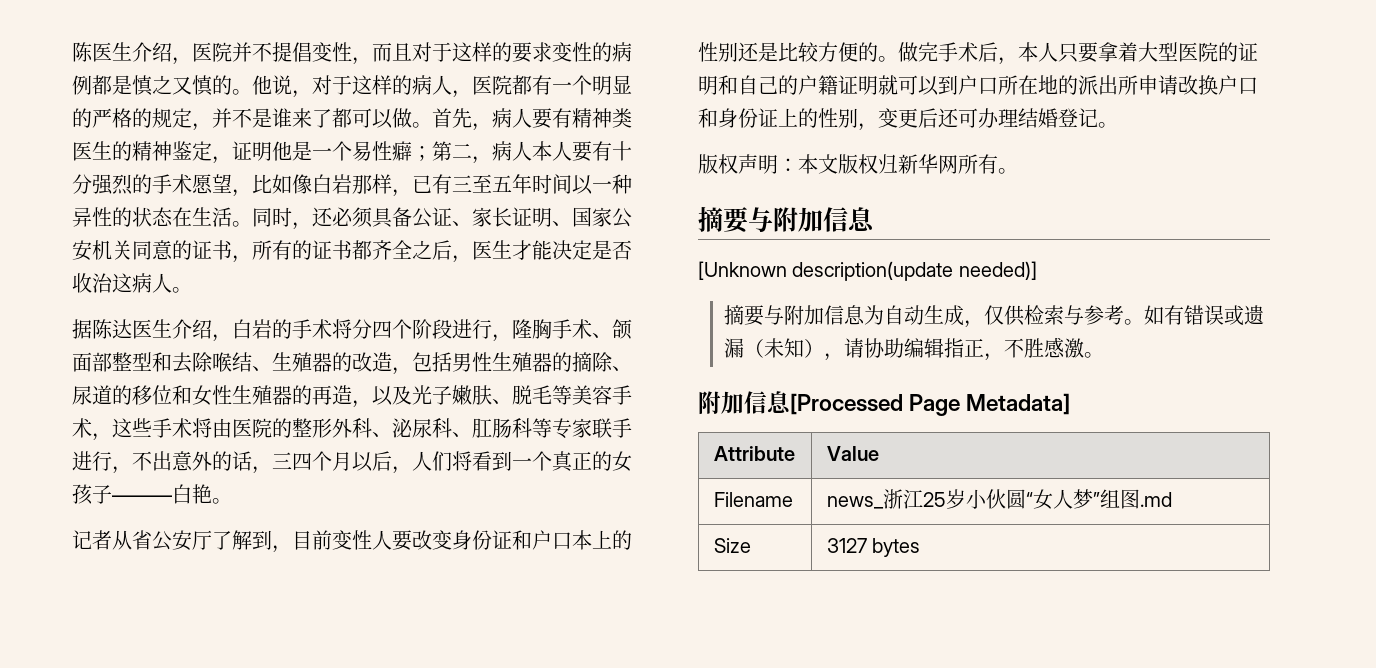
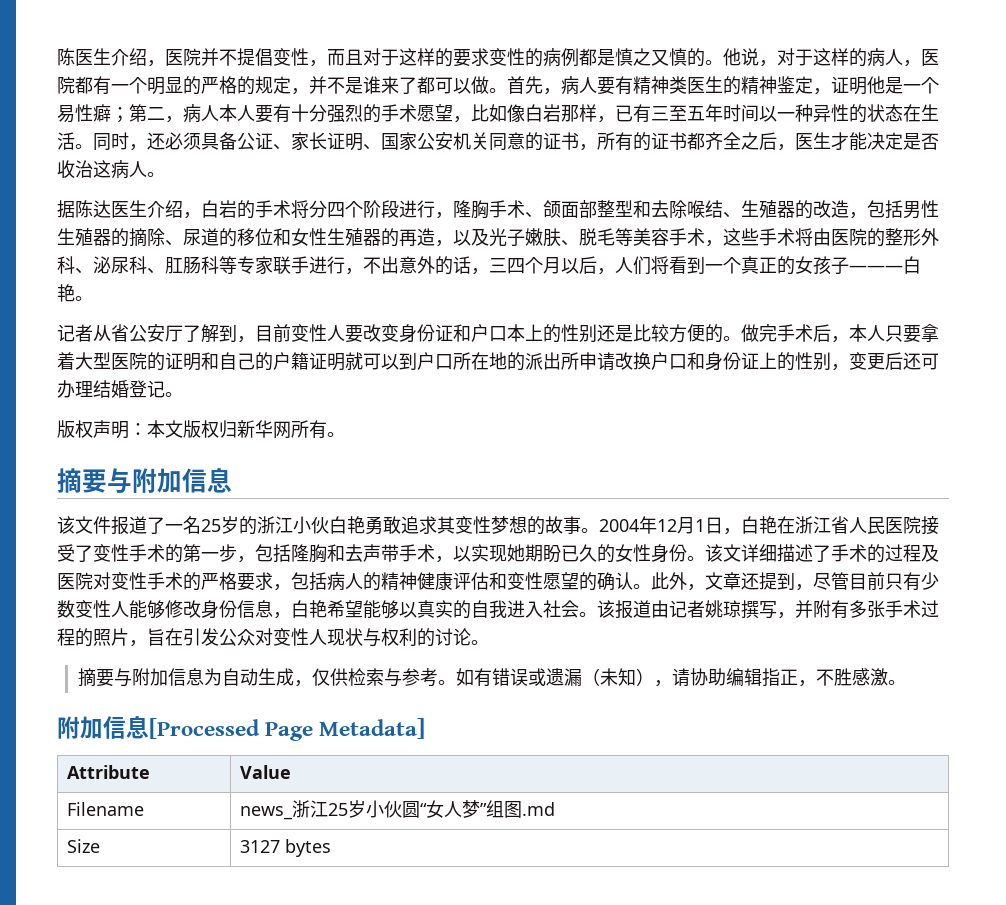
[698,261,1037,281] [Unknown description(update needed)] -> [57,516,939,535] [57,544,939,563] [57,572,939,591] [57,600,939,619] [57,628,489,647] 该文件报道了一名25岁的浙江小伙白艳勇敢追求其变性梦想的故事。2004年12月1日，白艳在浙江省人民医院接受了变性手术的第一步，包括隆胸和去声带手术，以实现她期盼已久的女性身份。该文详细描述了手术的过程及医院对变性手术的严格要求，包括病人的精神健康评估和变性愿望的确认。此外，文章还提到，尽管目前只有少数变性人能够修改身份信息，白艳希望能够以真实的自我进入社会。该报道由记者姚琼撰写，并附有多张手术过程的照片，旨在引发公众对变性人现状与权利的讨论。

